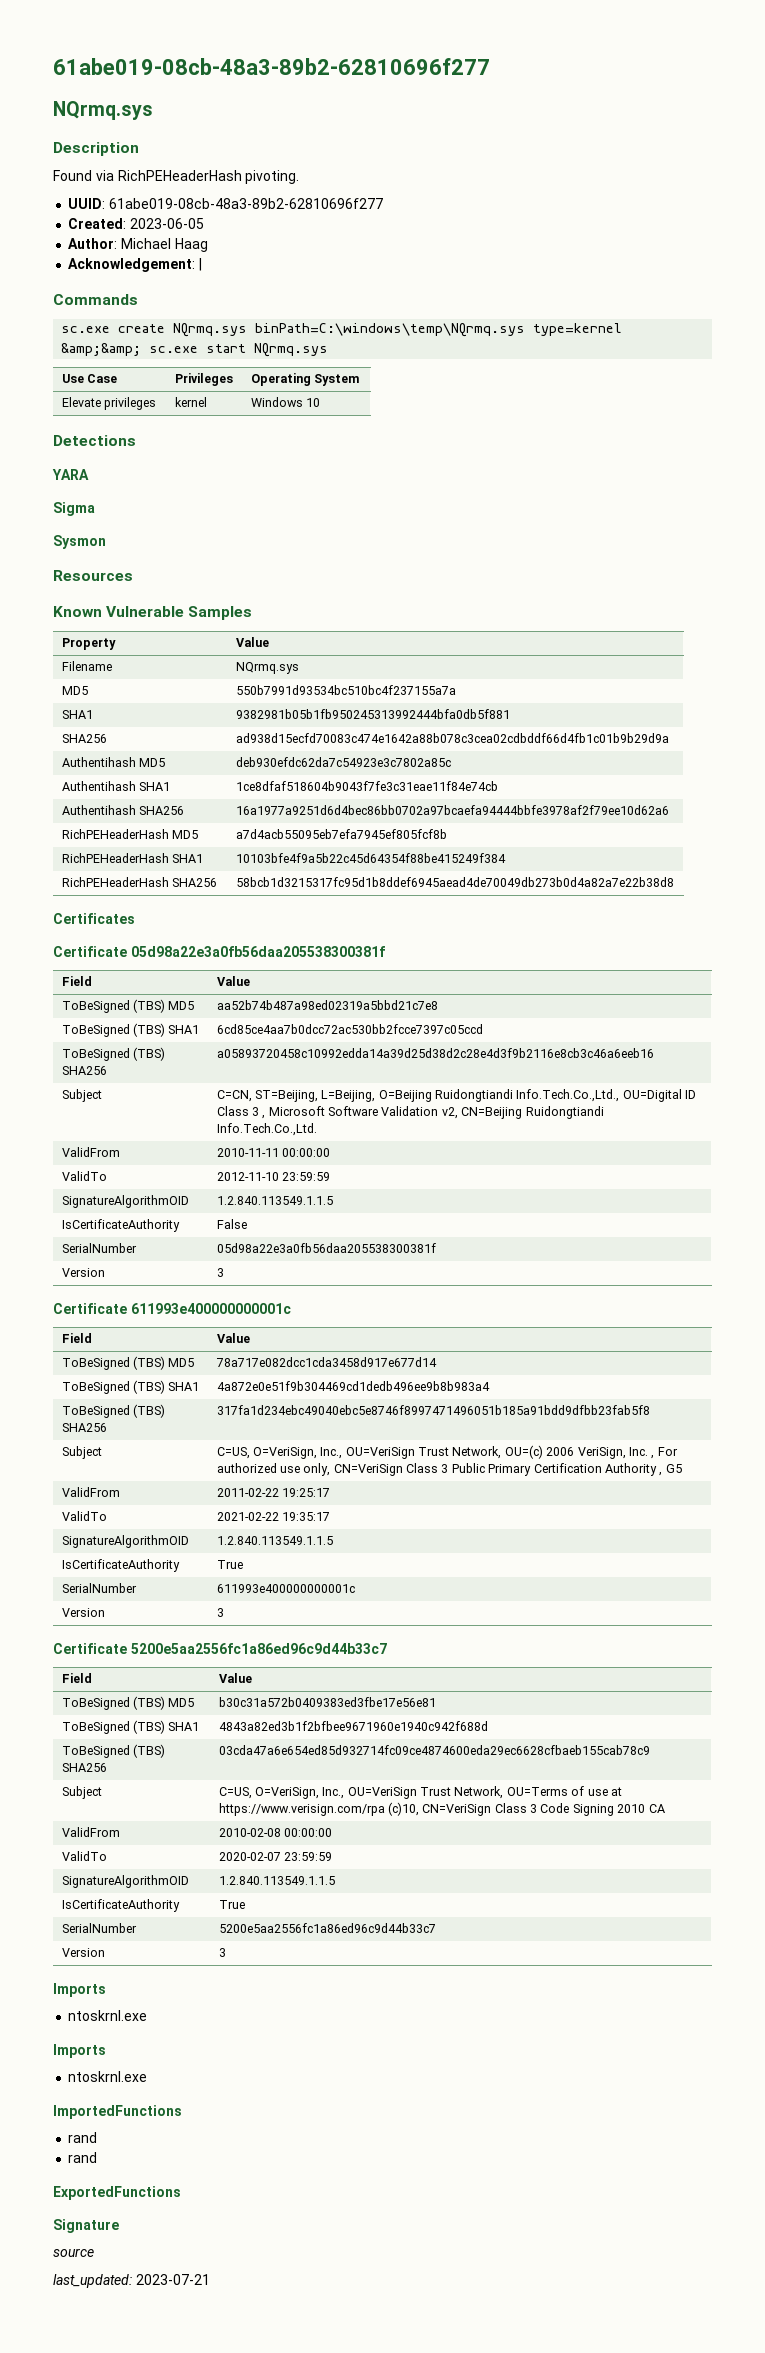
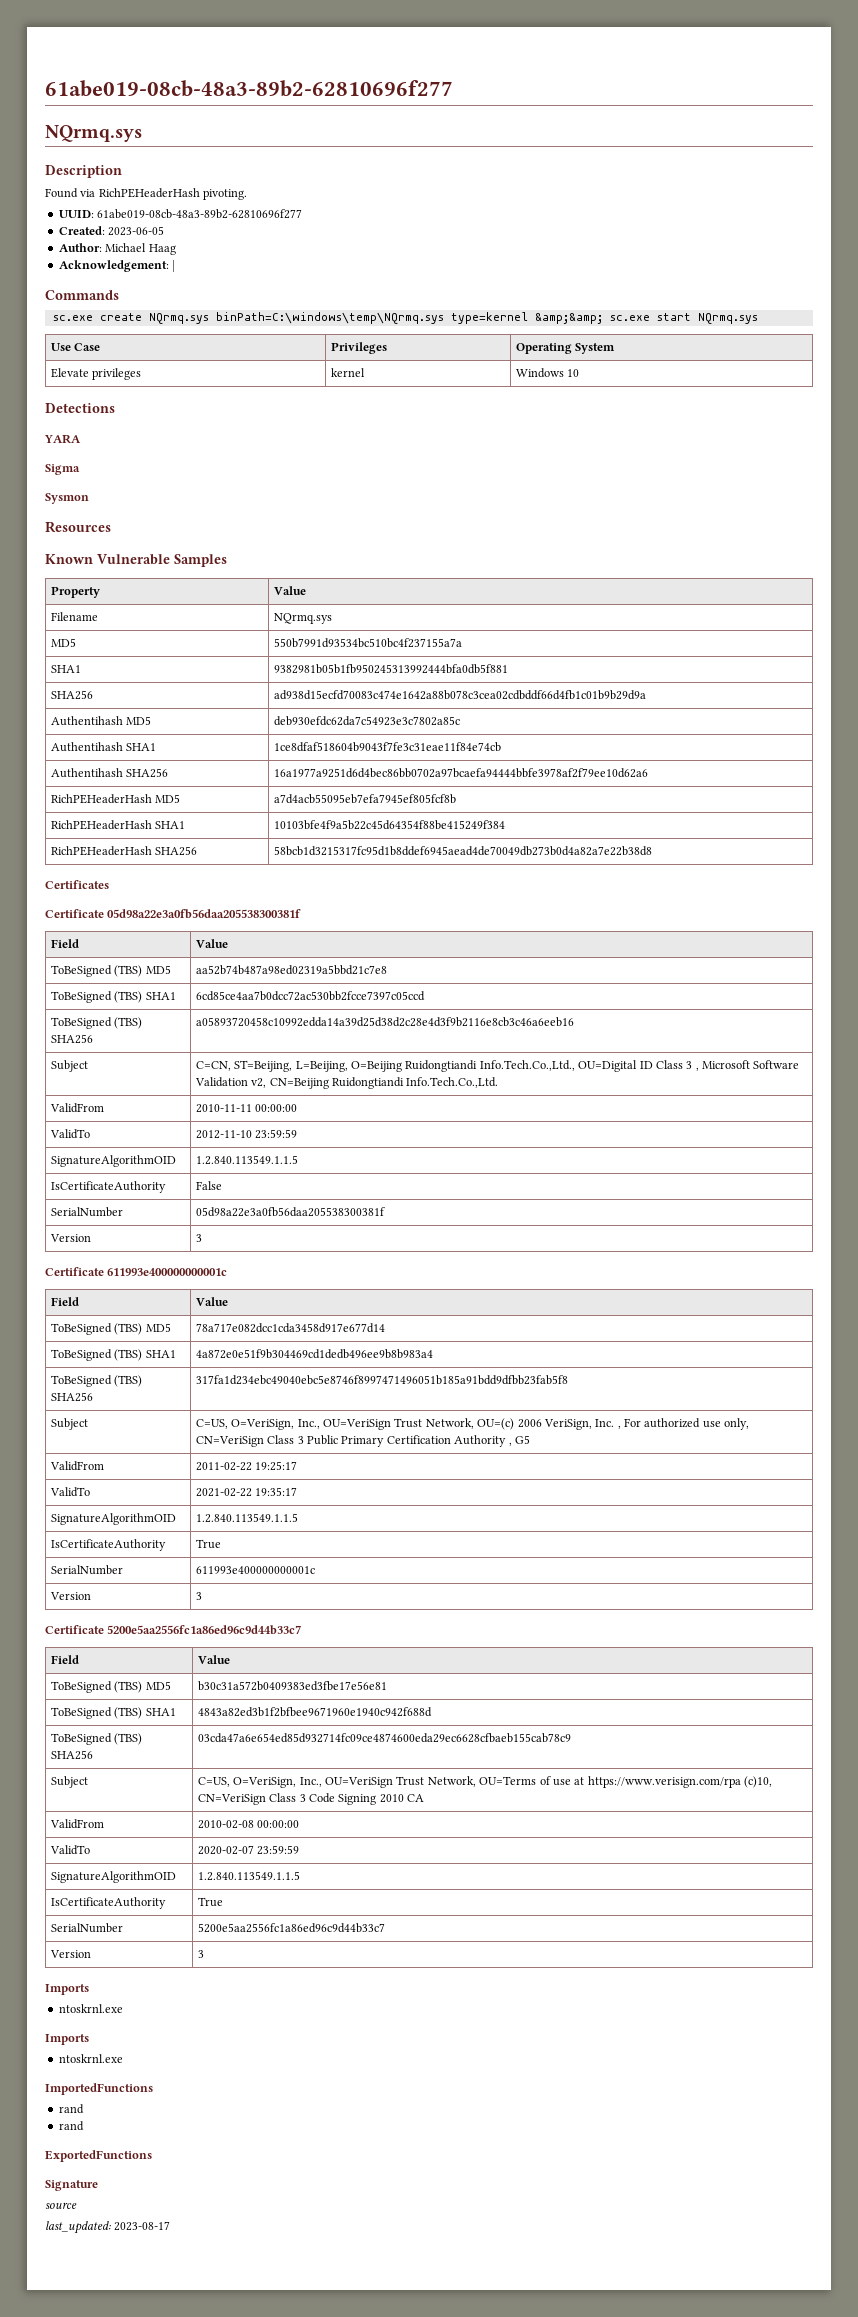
[135,2274,210,2285] 2023-07-21 -> [114,2221,171,2231] 2023-08-17

